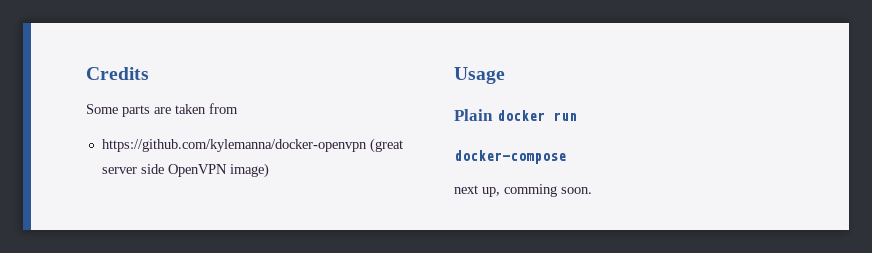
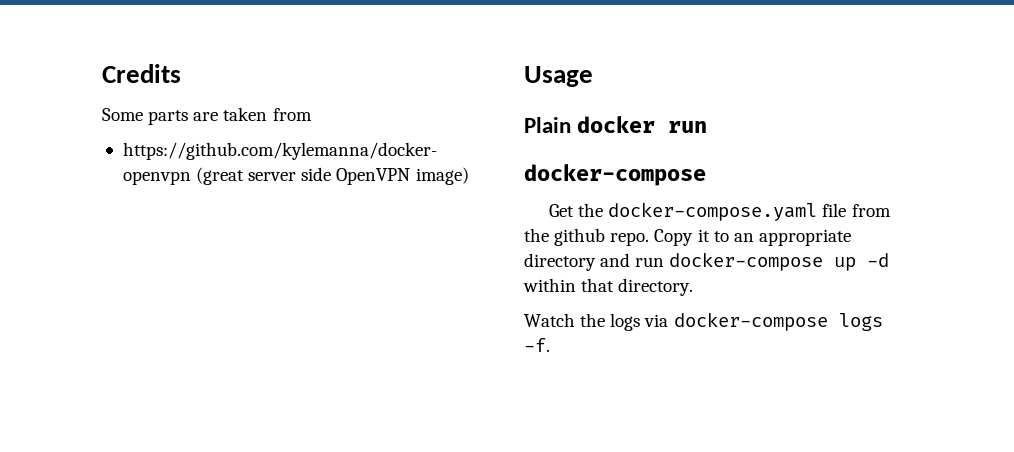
[454,184,592,197] next up, comming soon. -> [549,202,891,221] [524,228,851,246] [524,252,890,271] [523,278,694,296] [524,312,883,331] [524,338,550,352] Get the docker-compose.yaml file from the github repo. Copy it to an appropriate directory and run docker-compose up -d within that directory. // Watch the logs via docker-compose logs -f.

